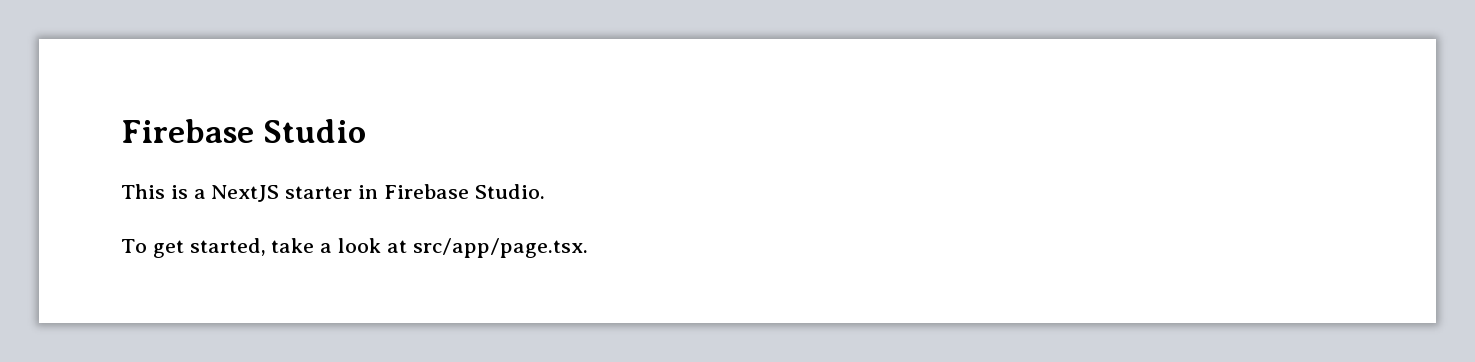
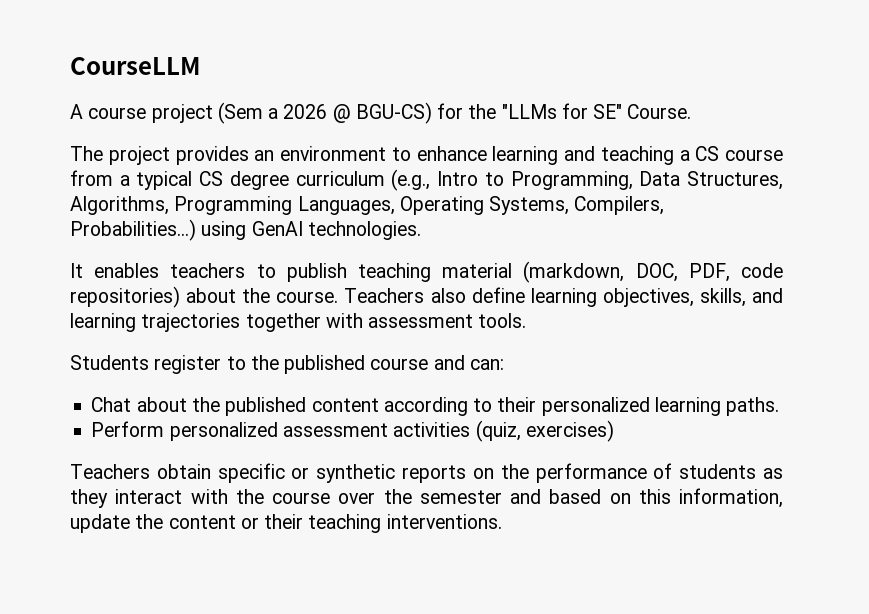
[121,119,367,143] [121,184,545,202] [121,238,588,258] Firebase Studio // This is a NextJS starter in Firebase Studio. // To get started, take a look at src/app/page.tsx. -> [70,57,200,75] [70,102,692,124] [70,146,783,165] [70,169,784,191] [70,196,665,215] [70,219,421,241] [70,261,784,283] [70,286,784,308] [70,313,527,332] [70,355,504,374] [91,397,780,416] [91,420,614,442] [70,463,784,483] [70,488,783,508] [70,514,502,533] CourseLLM // A course project (Sem a 2026 @ BGU-CS) for the "LLMs for SE" Course. // The project provides an environment to enhance learning and teaching a CS course from a typical CS degree curriculum (e.g., Intro to Programming, Data Structures, Algorithms, Programming Languages, Operating Systems, Compilers, Probabilities...) using GenAI technologies. // It enables teachers to publish teaching material (markdown, DOC, PDF, code repositories) about the course. Teachers also define learning objectives, skills, and learning trajectories together with assessment tools. // Students register to the published course and can: // Chat about the published content according to their personalized learning paths. // Perform personalized assessment activities (quiz, exercises) // Teachers obtain specific or synthetic reports on the performance of students as they interact with the course over the semester and based on this information, update the content or their teaching interventions.

